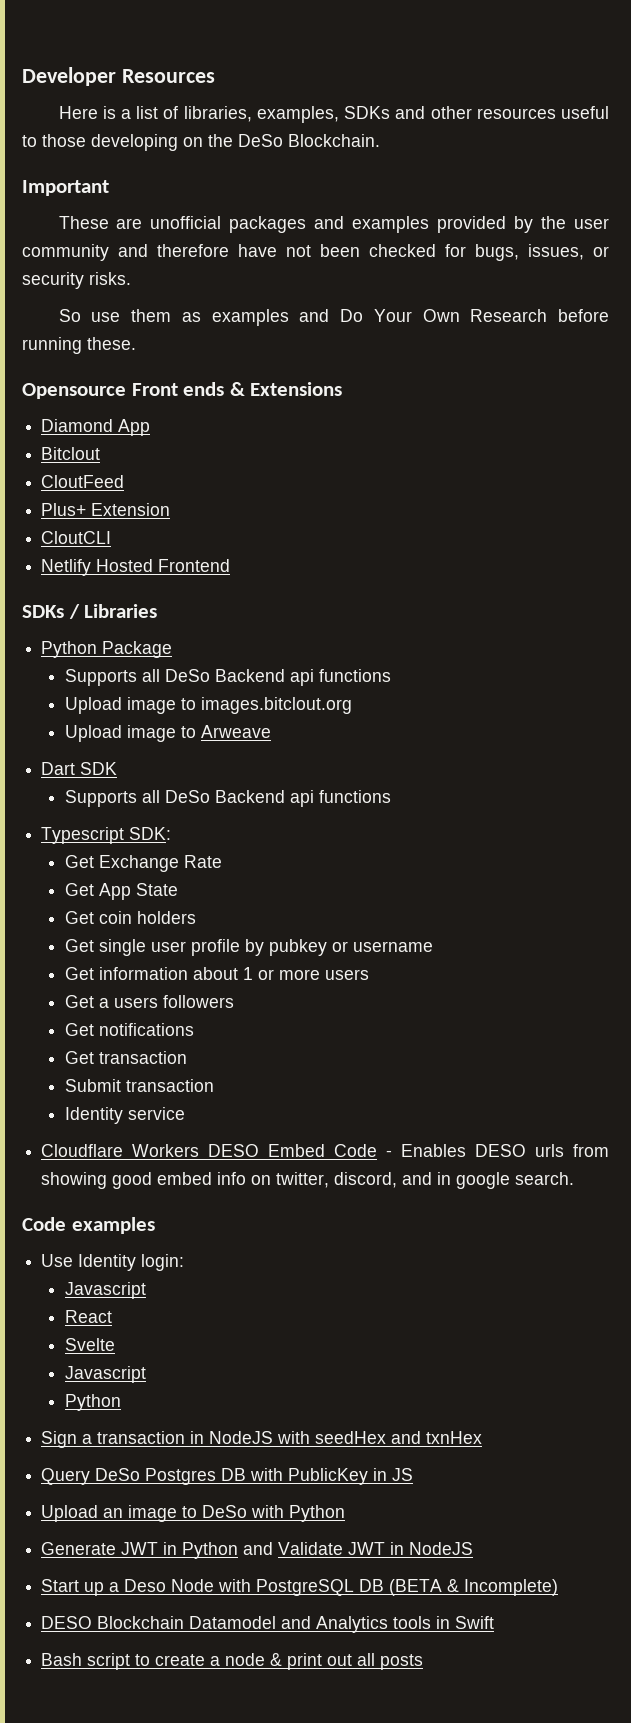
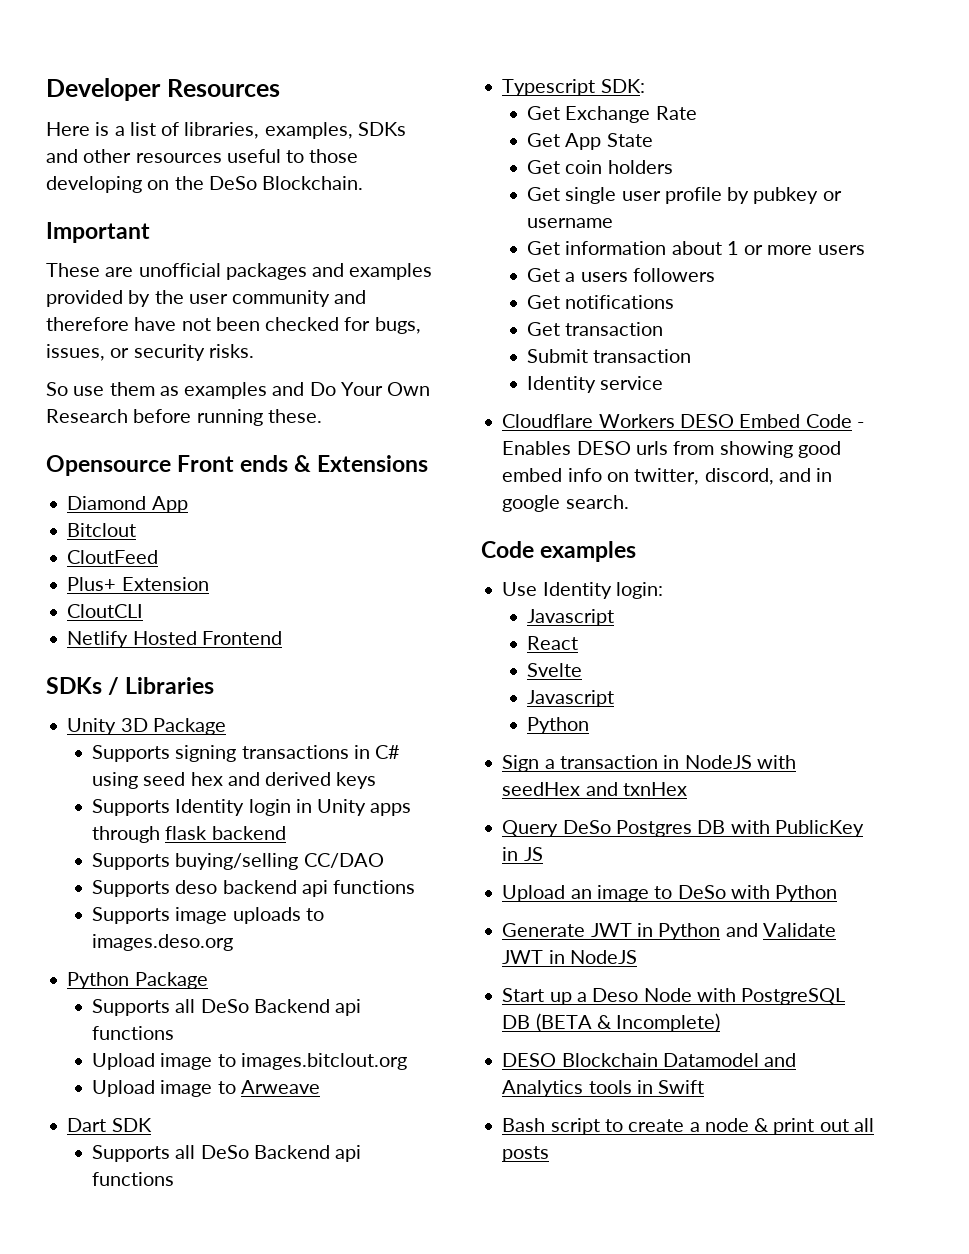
(158, 611) none -> [67,718,226,735] [92,745,401,762] [92,772,377,789] [92,799,412,816] [92,826,286,843] [92,853,384,870] [92,880,416,897] [92,907,324,924] [92,934,234,951] // Unity 3D Package // Supports signing transactions in C# using seed hex and derived keys // Supports Identity login in Unity apps through flask backend // Supports buying/selling CC/DAO // Supports deso backend api functions // Supports image uploads to images.deso.org

